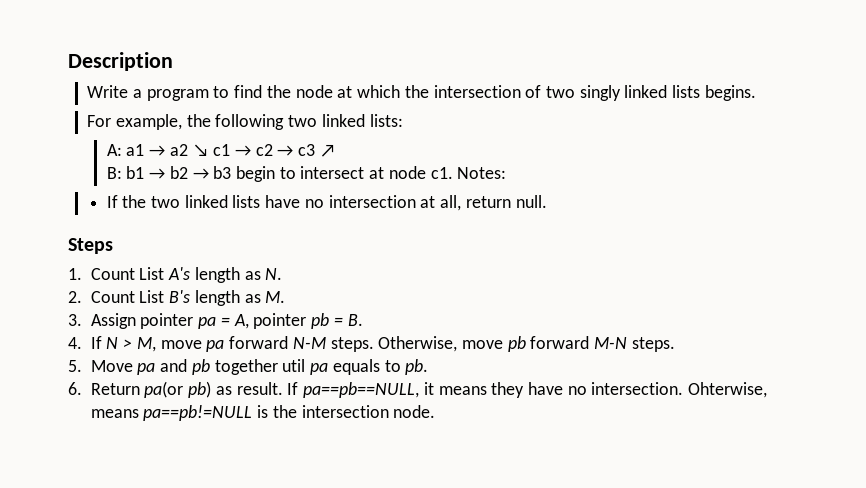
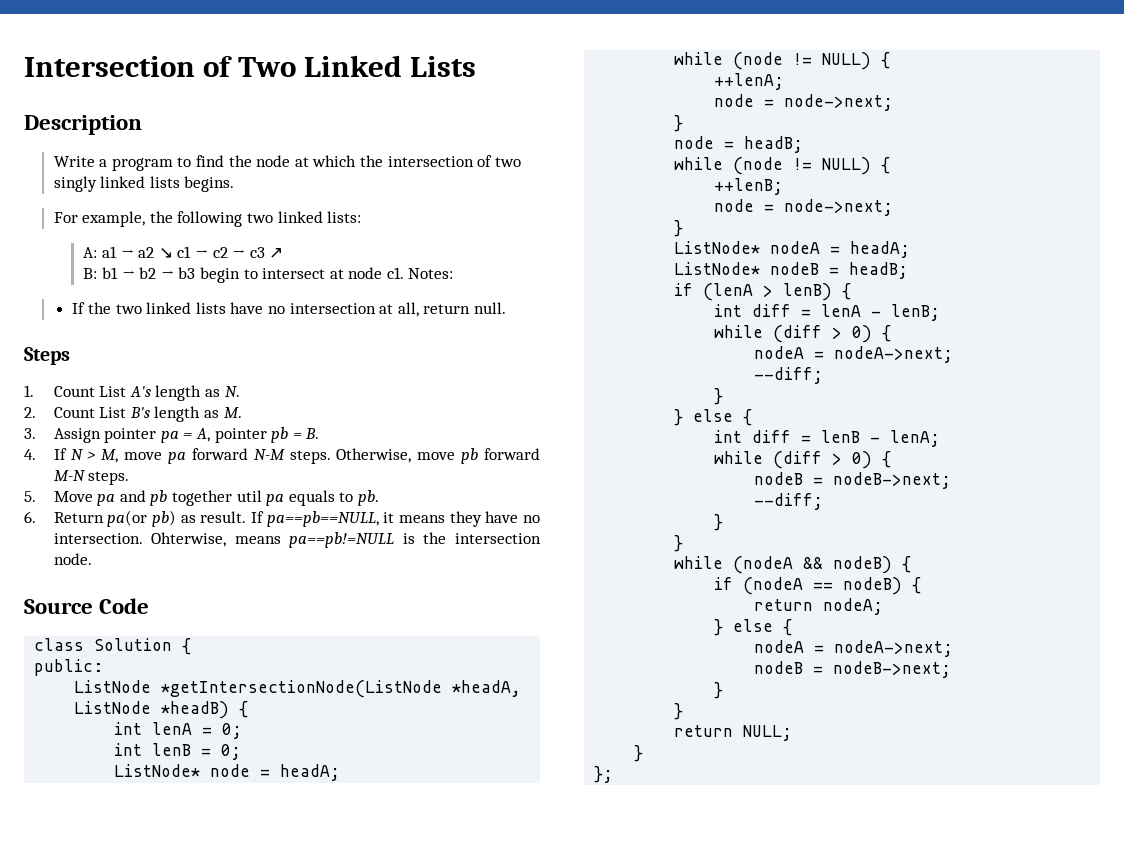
(68, 61) none -> [24,55,477,77] Intersection of Two Linked Lists //
(436, 411) none -> [24,598,150,614] [34,638,192,655] [34,659,104,676] [74,680,522,698] [74,701,249,719] [114,722,243,739] [114,743,242,760] [114,764,341,781] [674,52,891,70] [714,73,785,90] [714,94,894,111] [674,115,684,132] [674,136,804,153] [674,157,891,175] [714,178,784,195] [714,199,894,216] [674,220,684,237] [674,241,911,258] [674,262,909,279] [674,283,852,301] [714,304,941,321] [714,325,892,343] [754,346,954,363] [754,367,824,384] [714,388,724,405] [674,409,753,426] [714,430,941,447] [714,451,892,469] [754,472,952,489] [754,493,824,510] [714,514,724,531] [674,535,684,552] [674,556,912,574] [714,577,922,595] [754,598,884,615] [714,619,793,636] [754,640,954,657] [754,661,952,678] [714,682,724,699] [674,703,684,720] [674,725,793,741] [634,745,644,762] [594,766,614,783] // Source Code // class Solution { // public: // ListNode *getIntersectionNode(ListNode *headA, ListNode *headB) { // int lenA = 0; // int lenB = 0; // ListNode* node = headA; // while (node != NULL) { // ++lenA; // node = node->next; // } // node = headB; // while (node != NULL) { // ++lenB; // node = node->next; // } // ListNode* nodeA = headA; // ListNode* nodeB = headB; // if (lenA > lenB) { // int diff = lenA - lenB; // while (diff > 0) { // nodeA = nodeA->next; // --diff; // } // } else { // int diff = lenB - lenA; // while (diff > 0) { // nodeB = nodeB->next; // --diff; // } // } // while (nodeA && nodeB) { // if (nodeA == nodeB) { // return nodeA; // } else { // nodeA = nodeA->next; // nodeB = nodeB->next; // } // } // return NULL; // } // };

